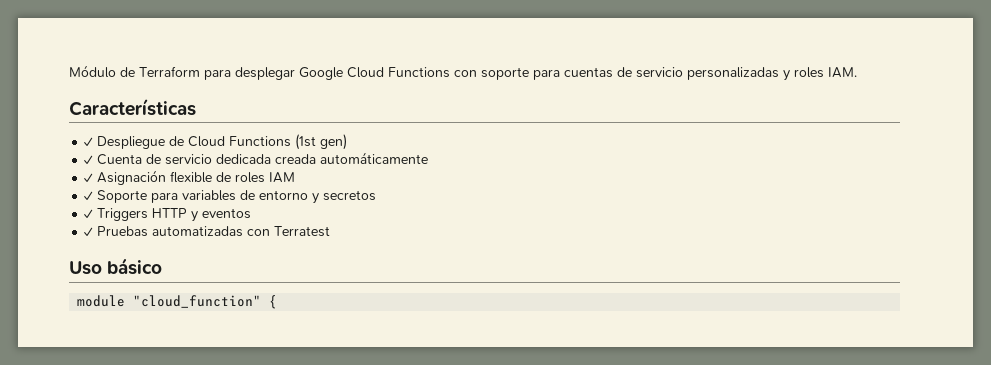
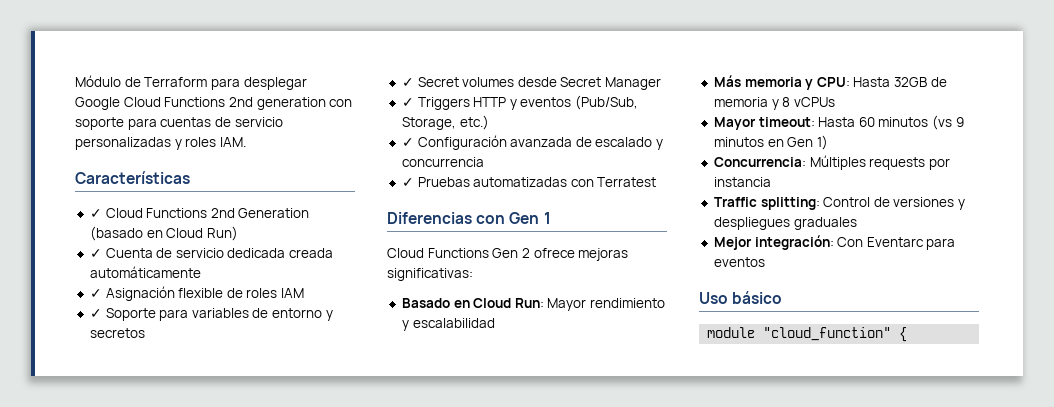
(450, 72) none -> [228,97,326,110] 2nd generation
[97,134,348,150] Despliegue de Cloud Functions (1st gen) -> [105,208,310,218] [89,226,238,241] Cloud Functions 2nd Generation (basado en Cloud Run)
(377, 195) none -> [401,77,662,90] // ✓ Secret volumes desde Secret Manager
(252, 213) none -> [575,95,639,110] [401,115,489,130] [401,135,664,150] [401,157,484,167] (Pub/Sub, Storage, etc.) // ✓ Configuración avanzada de escalado y concurrencia
(331, 231) none -> [387,212,551,224] [387,248,629,261] [387,268,473,281] [401,298,666,311] [401,318,495,331] [713,75,947,90] [713,97,835,110] [713,115,964,130] [713,135,828,150] [713,155,950,170] [713,177,771,187] [713,197,966,210] [713,217,857,230] [713,235,956,250] [713,257,765,267] // Diferencias con Gen 1 // Cloud Functions Gen 2 ofrece mejoras significativas: // Basado en Cloud Run: Mayor rendimiento y escalabilidad // Más memoria y CPU: Hasta 32GB de memoria y 8 vCPUs // Mayor timeout: Hasta 60 minutos (vs 9 minutos en Gen 1) // Concurrencia: Múltiples requests por instancia // Traffic splitting: Control de versiones y despliegues graduales // Mejor integración: Con Eventarc para eventos

